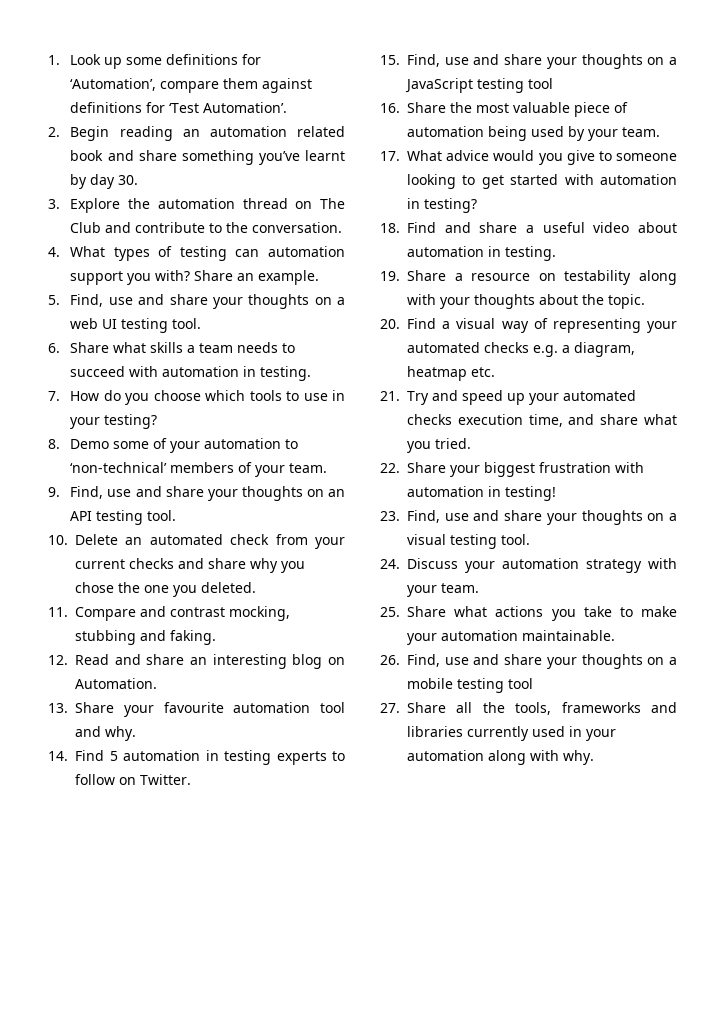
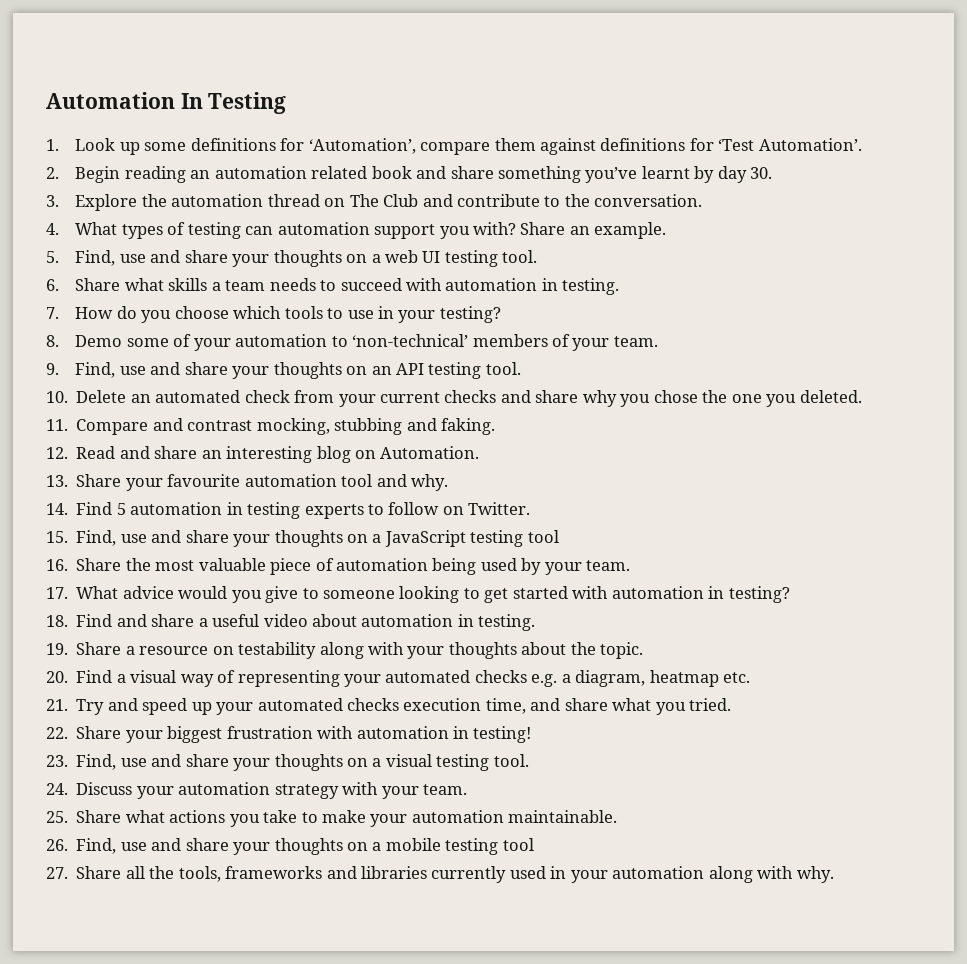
(48, 60) none -> [46,92,287,114] Automation In Testing //

